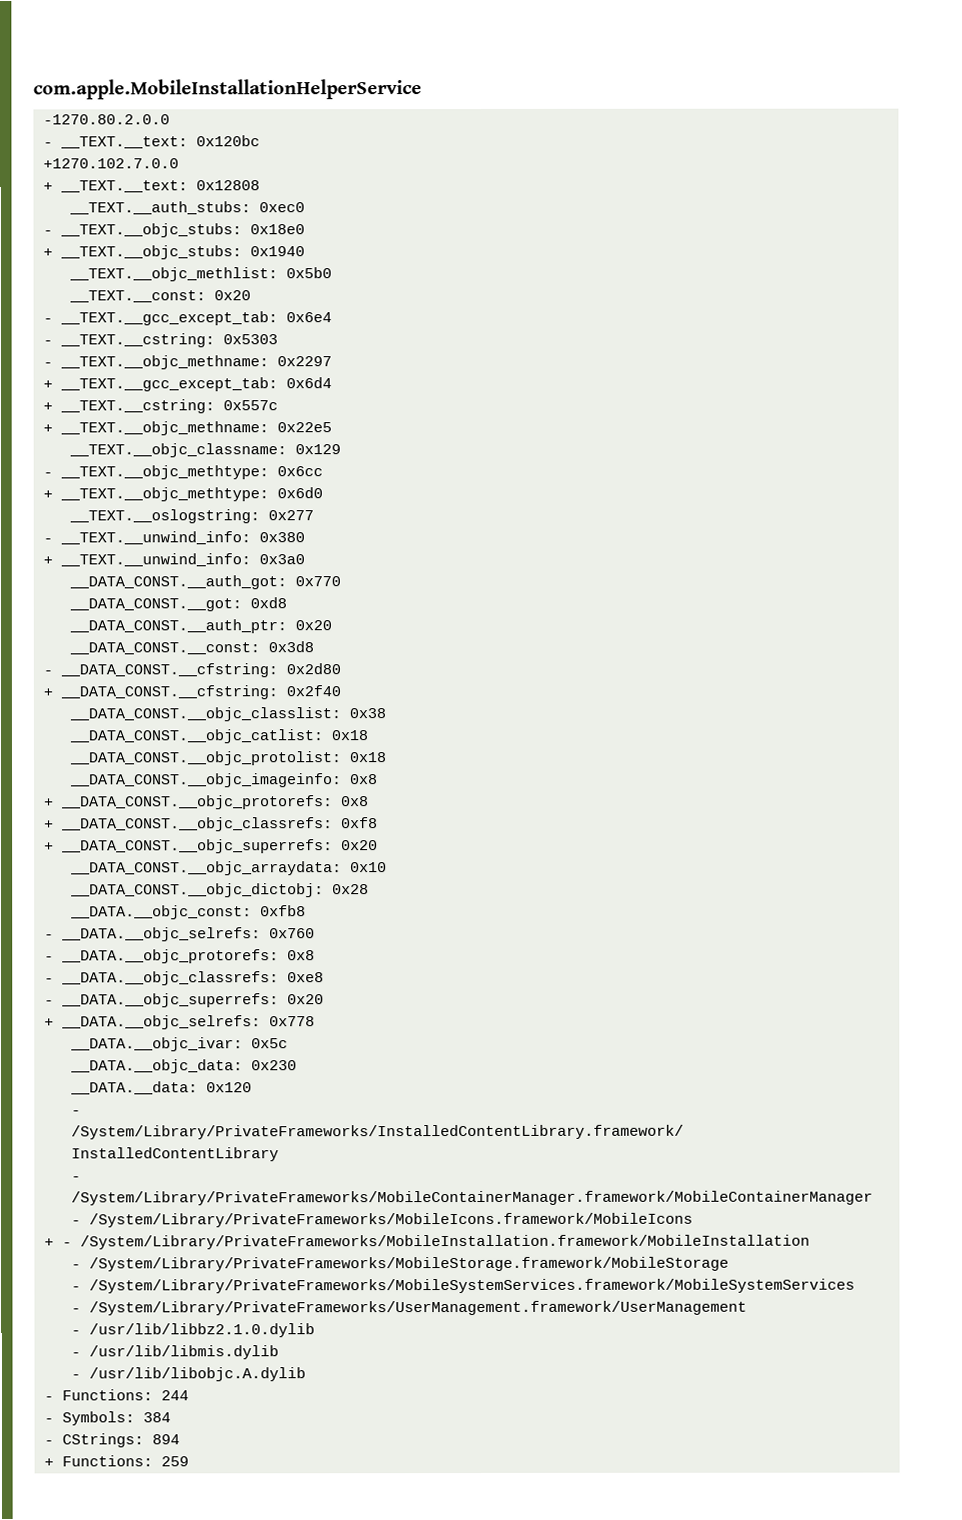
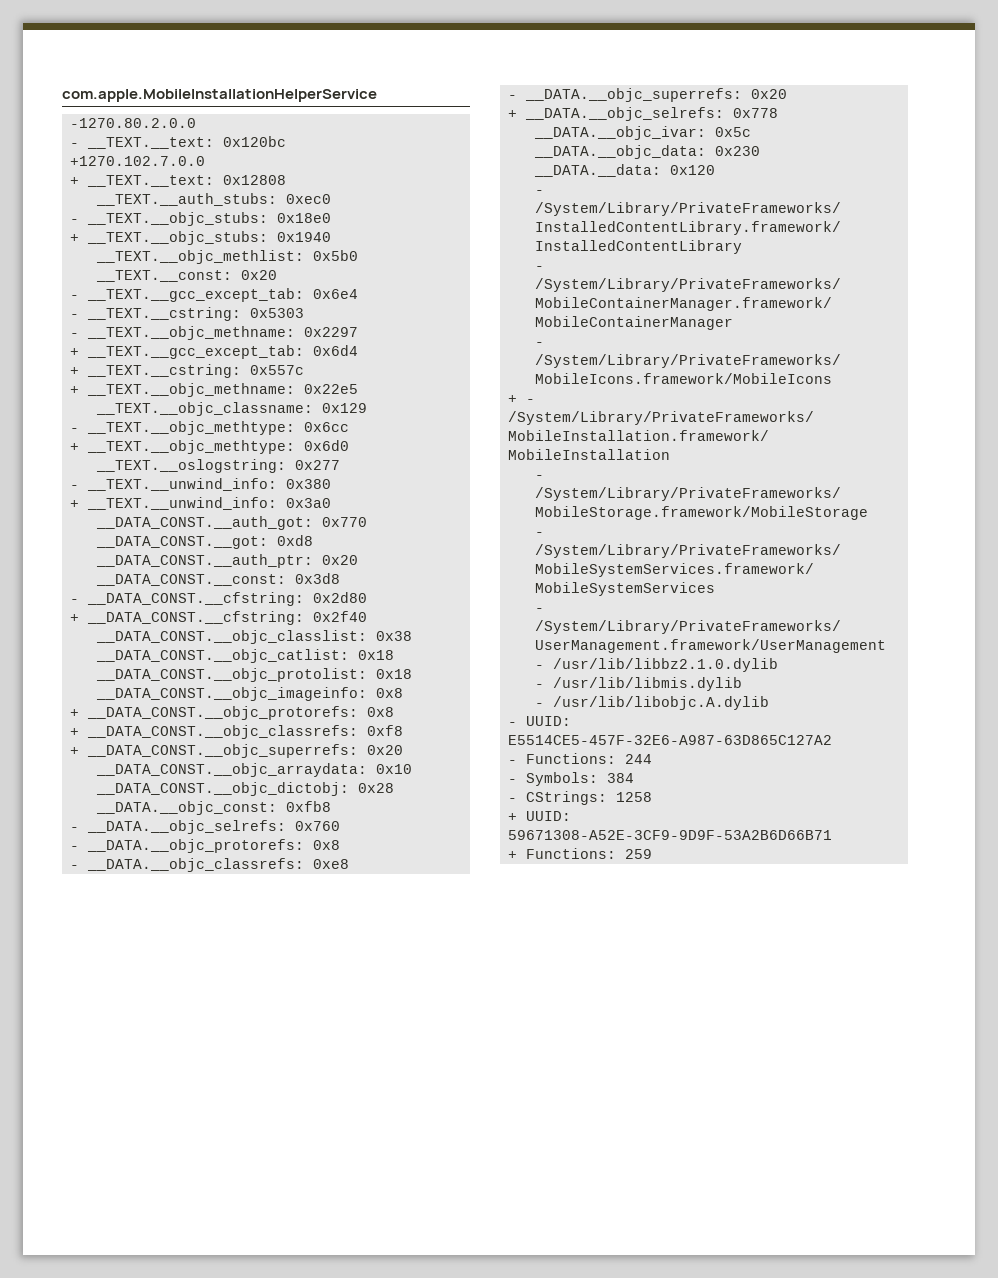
(306, 1374) none -> [507,716,571,726] [507,735,832,745] // - UUID: E5514CE5-457F-32E6-A987-63D865C127A2
[151,1434,180,1445] 894 -> [615,792,652,802] [507,811,571,821] [507,830,832,840] 1258 // + UUID: 59671308-A52E-3CF9-9D9F-53A2B6D66B71

